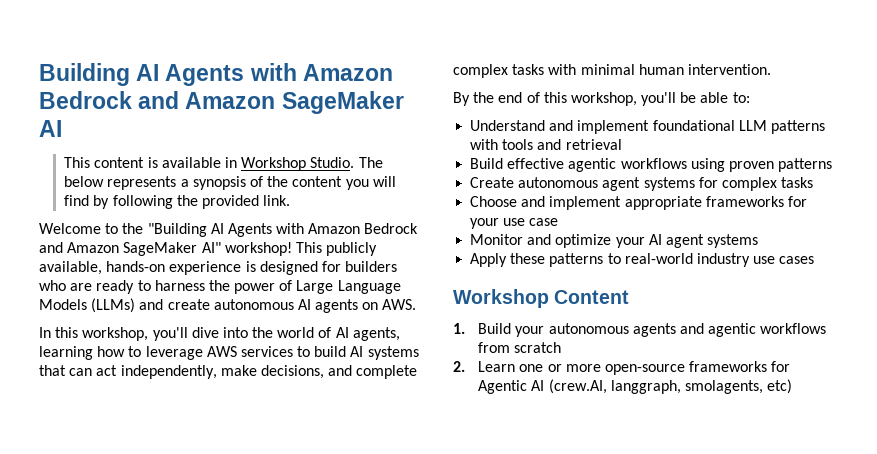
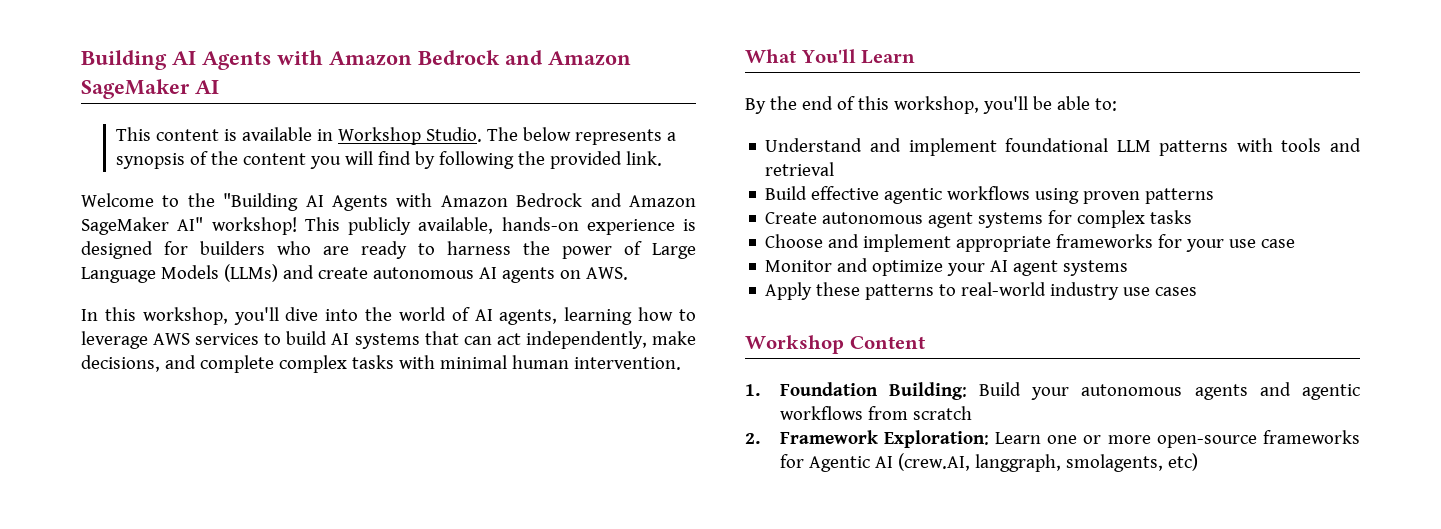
(771, 69) none -> [745,49,916,64] // What You'll Learn
(465, 328) none -> [779,382,967,400] Foundation Building:
(465, 366) none -> [779,430,989,448] Framework Exploration:

